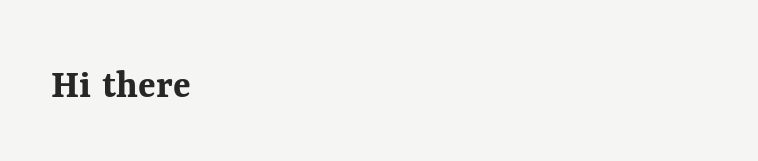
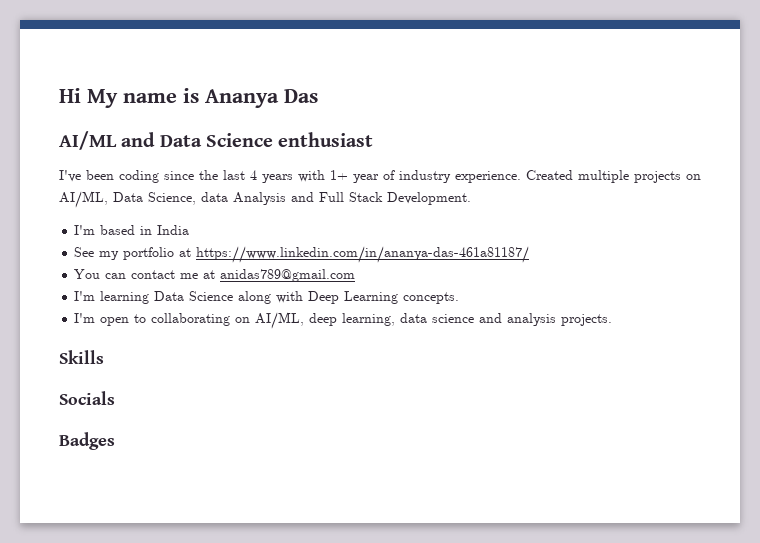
[102,70,192,97] there -> [87,88,318,108] [59,131,374,150] [59,170,701,183] [59,191,471,208] [74,225,190,235] [74,246,530,263] [74,269,356,282] [74,291,460,304] [74,312,613,329] [59,350,104,364] [59,391,115,405] [59,432,115,450] My name is Ananya Das // AI/ML and Data Science enthusiast // I've been coding since the last 4 years with 1+ year of industry experience. Created multiple projects on AI/ML, Data Science, data Analysis and Full Stack Development. // I'm based in India // See my portfolio at https://www.linkedin.com/in/ananya-das-461a81187/ // You can contact me at anidas789@gmail.com // I'm learning Data Science along with Deep Learning concepts. // I'm open to collaborating on AI/ML, deep learning, data science and analysis projects. // Skills // Socials // Badges

